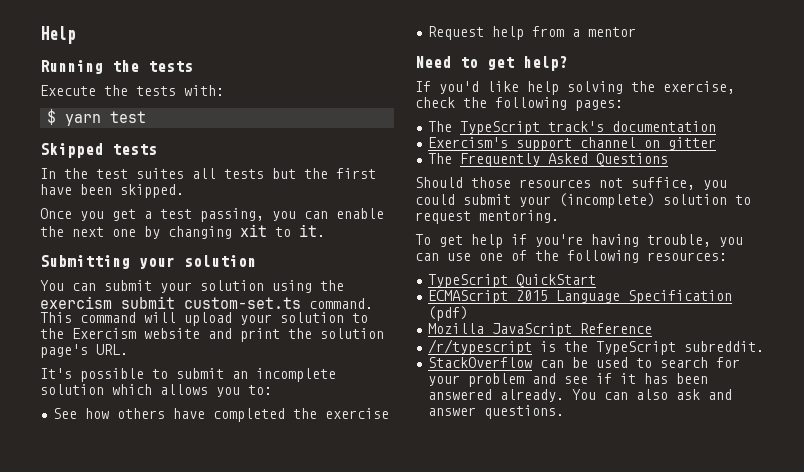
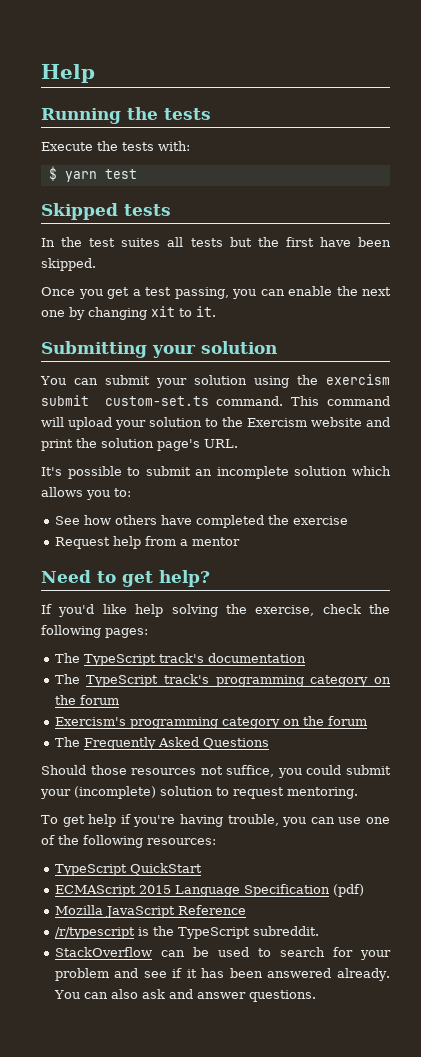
[428,137,717,151] Exercism's support channel on gitter -> [54,674,391,687] [54,695,119,705] [54,716,367,729] The TypeScript track's programming category on the forum // Exercism's programming category on the forum

